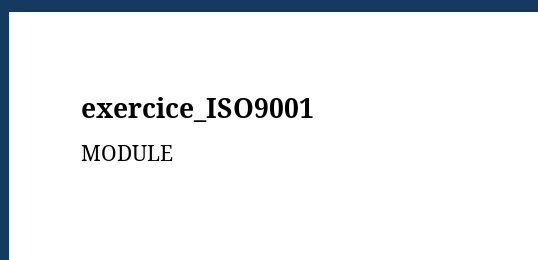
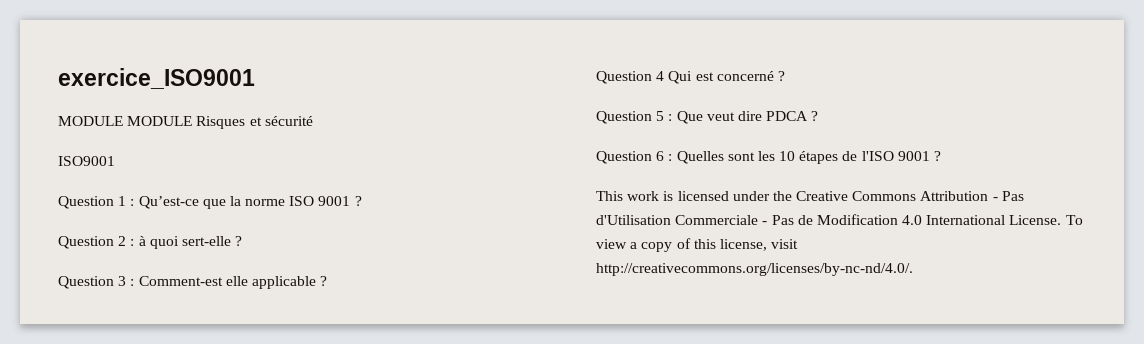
(173, 153) none -> [127,116,313,129] [58,156,115,166] [58,196,362,209] [58,236,243,249] [58,276,328,289] [596,71,785,84] [596,111,819,124] [596,151,942,164] [596,191,1024,201] [596,214,1083,225] [596,238,799,252] [596,263,913,276] MODULE Risques et sécurité // ISO9001 // Question 1 : Qu’est-ce que la norme ISO 9001 ? // Question 2 : à quoi sert-elle ? // Question 3 : Comment-est elle applicable ? // Question 4 Qui est concerné ? // Question 5 : Que veut dire PDCA ? // Question 6 : Quelles sont les 10 étapes de l'ISO 9001 ? // This work is licensed under the Creative Commons Attribution - Pas d'Utilisation Commerciale - Pas de Modification 4.0 International License. To view a copy of this license, visit http://creativecommons.org/licenses/by-nc-nd/4.0/.

